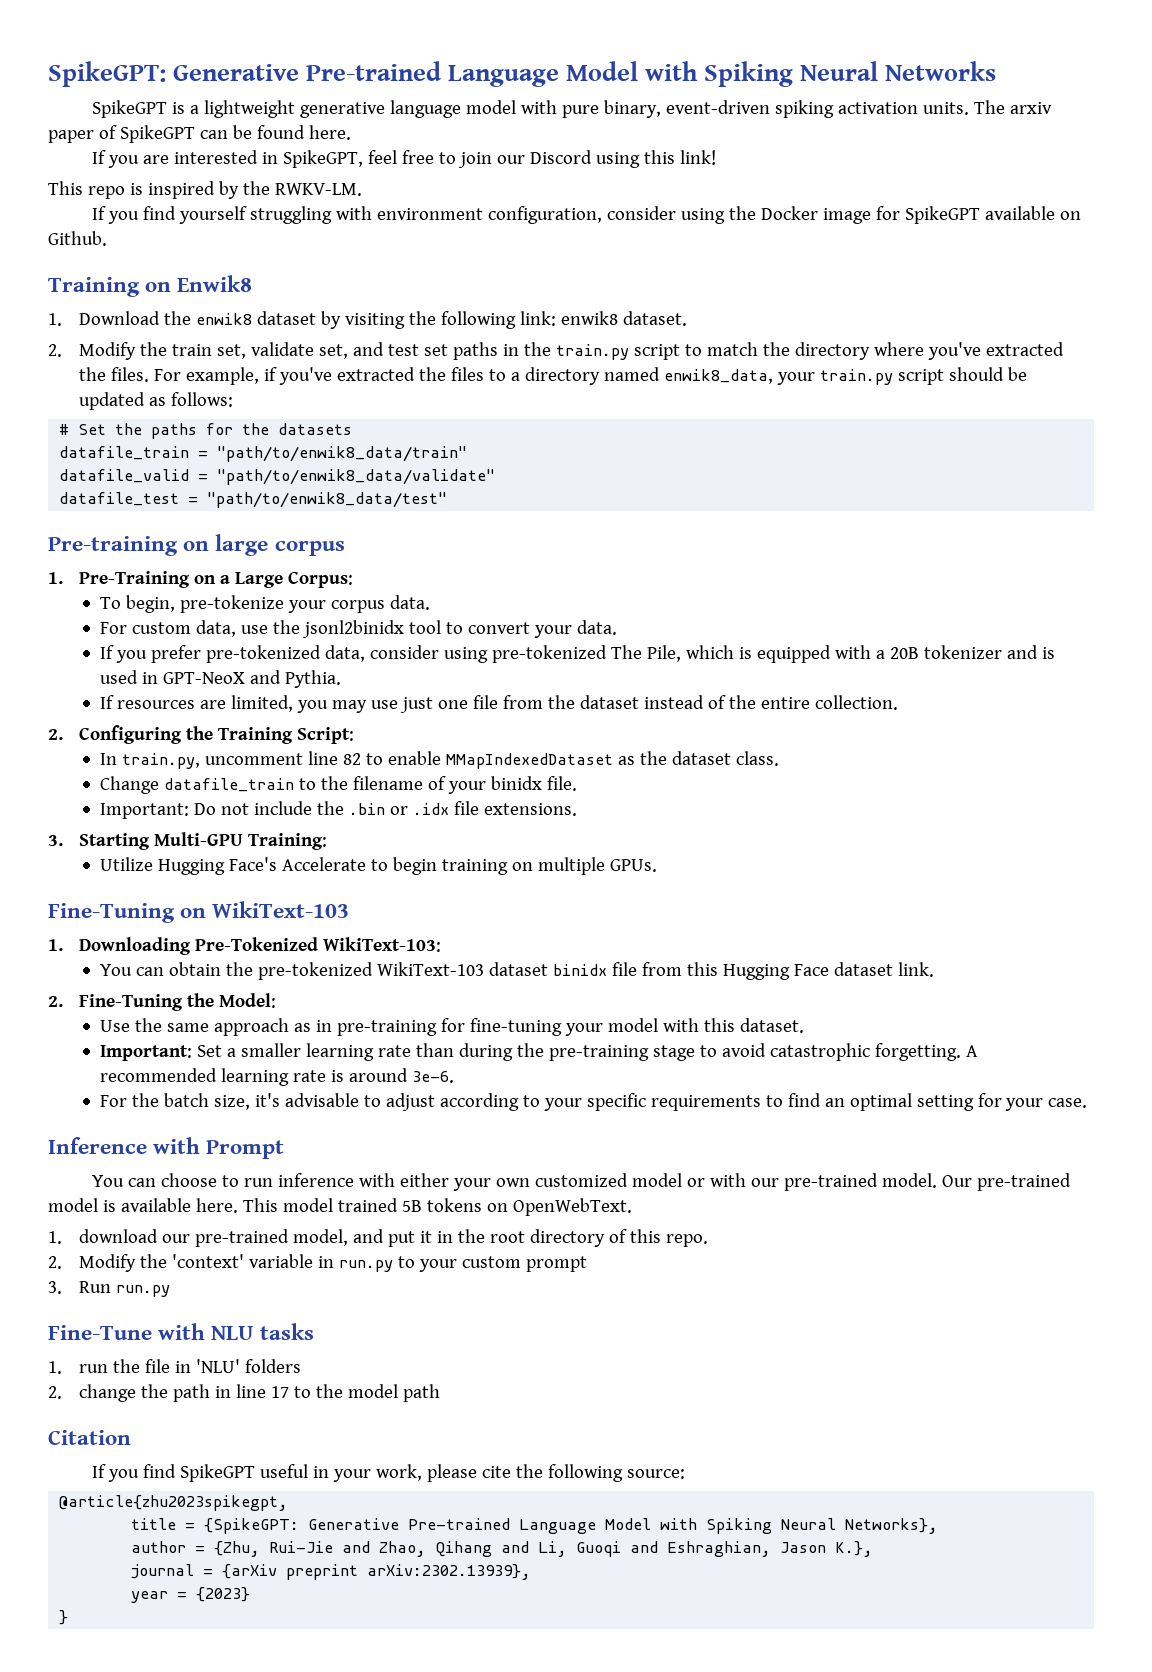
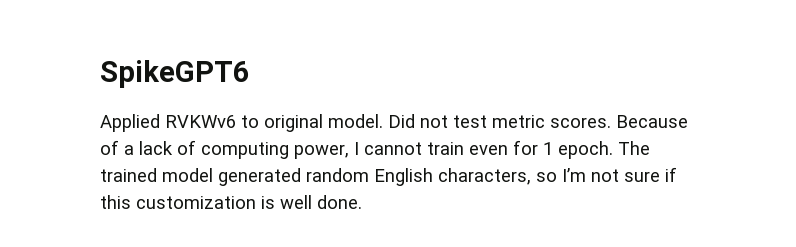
[48,61,997,87] [92,100,1053,118] [48,125,351,143] [92,150,717,168] [48,181,362,199] [92,206,1082,224] [48,231,107,246] [48,275,253,297] [48,311,688,329] [48,342,1065,360] [79,367,1028,385] [79,392,234,410] [59,423,353,439] [59,446,468,462] [59,469,496,485] [59,492,448,508] [48,534,345,556] [48,571,354,588] [99,595,430,613] [99,620,617,638] [99,645,1055,663] [99,670,341,688] [99,695,898,713] [48,725,355,744] [99,751,779,769] [99,776,577,794] [99,801,577,819] [48,832,328,850] [99,857,657,875] [48,901,350,923] [48,937,442,955] [99,962,934,980] [48,993,277,1011] [99,1018,804,1036] [99,1043,978,1061] [99,1068,454,1086] [99,1093,1088,1111] [48,1137,285,1159] [92,1173,1072,1191] [48,1198,632,1216] [48,1229,709,1247] [48,1254,588,1272] [48,1281,171,1297] [48,1323,314,1340] [48,1359,302,1374] [48,1384,441,1402] [48,1430,131,1445] [92,1464,686,1482] [59,1495,289,1511] [131,1518,939,1534] [131,1541,874,1557] [131,1564,532,1580] [131,1587,251,1603] [59,1610,69,1625] SpikeGPT: Generative Pre-trained Language Model with Spiking Neural Networks // SpikeGPT is a lightweight generative language model with pure binary, event-driven spiking activation units. The arxiv paper of SpikeGPT can be found here. // If you are interested in SpikeGPT, feel free to join our Discord using this link! // This repo is inspired by the RWKV-LM. // If you find yourself struggling with environment configuration, consider using the Docker image for SpikeGPT available on Github. // Training on Enwik8 // 1. Download the enwik8 dataset by visiting the following link: enwik8 dataset. // 2. Modify the train set, validate set, and test set paths in the train.py script to match the directory where you've extracted the files. For example, if you've extracted the files to a directory named enwik8_data, your train.py script should be updated as follows: // # Set the paths for the datasets // datafile_train = "path/to/enwik8_data/train" // datafile_valid = "path/to/enwik8_data/validate" // datafile_test = "path/to/enwik8_data/test" // Pre-training on large corpus // 1. Pre-Training on a Large Corpus: // To begin, pre-tokenize your corpus data. // For custom data, use the jsonl2binidx tool to convert your data. // If you prefer pre-tokenized data, consider using pre-tokenized The Pile, which is equipped with a 20B tokenizer and is used in GPT-NeoX and Pythia. // If resources are limited, you may use just one file from the dataset instead of the entire collection. // 2. Configuring the Training Script: // In train.py, uncomment line 82 to enable MMapIndexedDataset as the dataset class. // Change datafile_train to the filename of your binidx file. // Important: Do not include the .bin or .idx file extensions. // 3. Starting Multi-GPU Training: // Utilize Hugging Face's Accelerate to begin training on multiple GPUs. // Fine-Tuning on WikiText-103 // 1. Downloading Pre-Tokenized WikiText-103: // You can obtain the pre-tokenized WikiText-103 dataset binidx file from this Hugging Face dataset link. // 2. Fine-Tuning the Model: // Use the same approach as in pre-training for fine-tuning your model with this dataset. // Important: Set a smaller learning rate than during the pre-training stage to avoid catastrophic forgetting. A recommended learning rate is around 3e-6. // For the batch size, it's advisable to adjust according to your specific requirements to find an optimal setting for your case. // Inference with Prompt // You can choose to run inference with either your own customized model or with our pre-trained model. Our pre-trained model is available here. This model trained 5B tokens on OpenWebText. // 1. download our pre-trained model, and put it in the root directory of this repo. // 2. Modify the 'context' variable in run.py to your custom prompt // 3. Run run.py // Fine-Tune with NLU tasks // 1. run the file in 'NLU' folders // 2. change the path in line 17 to the model path // Citation // If you find SpikeGPT useful in your work, please cite the following source: // @article{zhu2023spikegpt, // title = {SpikeGPT: Generative Pre-trained Language Model with Spiking Neural Networks}, // author = {Zhu, Rui-Jie and Zhao, Qihang and Li, Guoqi and Eshraghian, Jason K.}, // journal = {arXiv preprint arXiv:2302.13939}, // year = {2023} // } -> [100,60,250,88] [100,114,688,132] [100,140,650,159] [100,167,677,186] [100,195,362,209] SpikeGPT6 // Applied RVKWv6 to original model. Did not test metric scores. Because of a lack of computing power, I cannot train even for 1 epoch. The trained model generated random English characters, so I’m not sure if this customization is well done.

